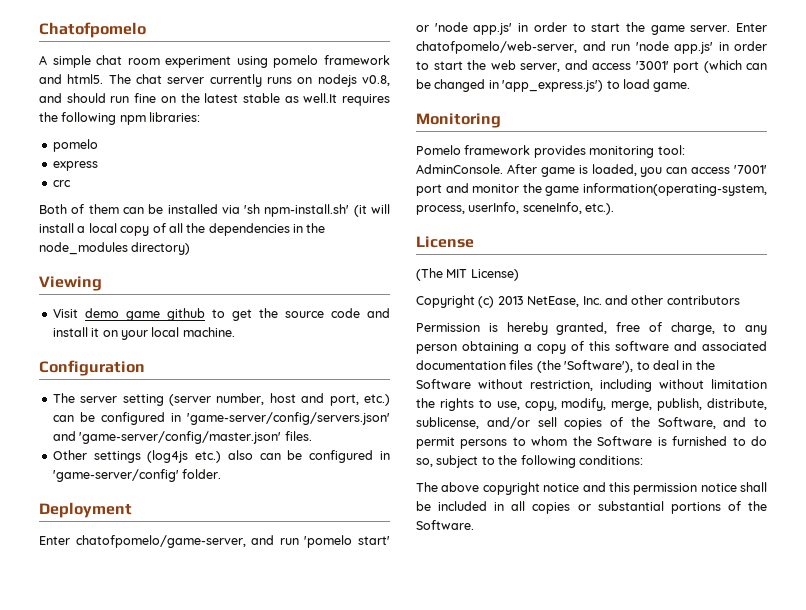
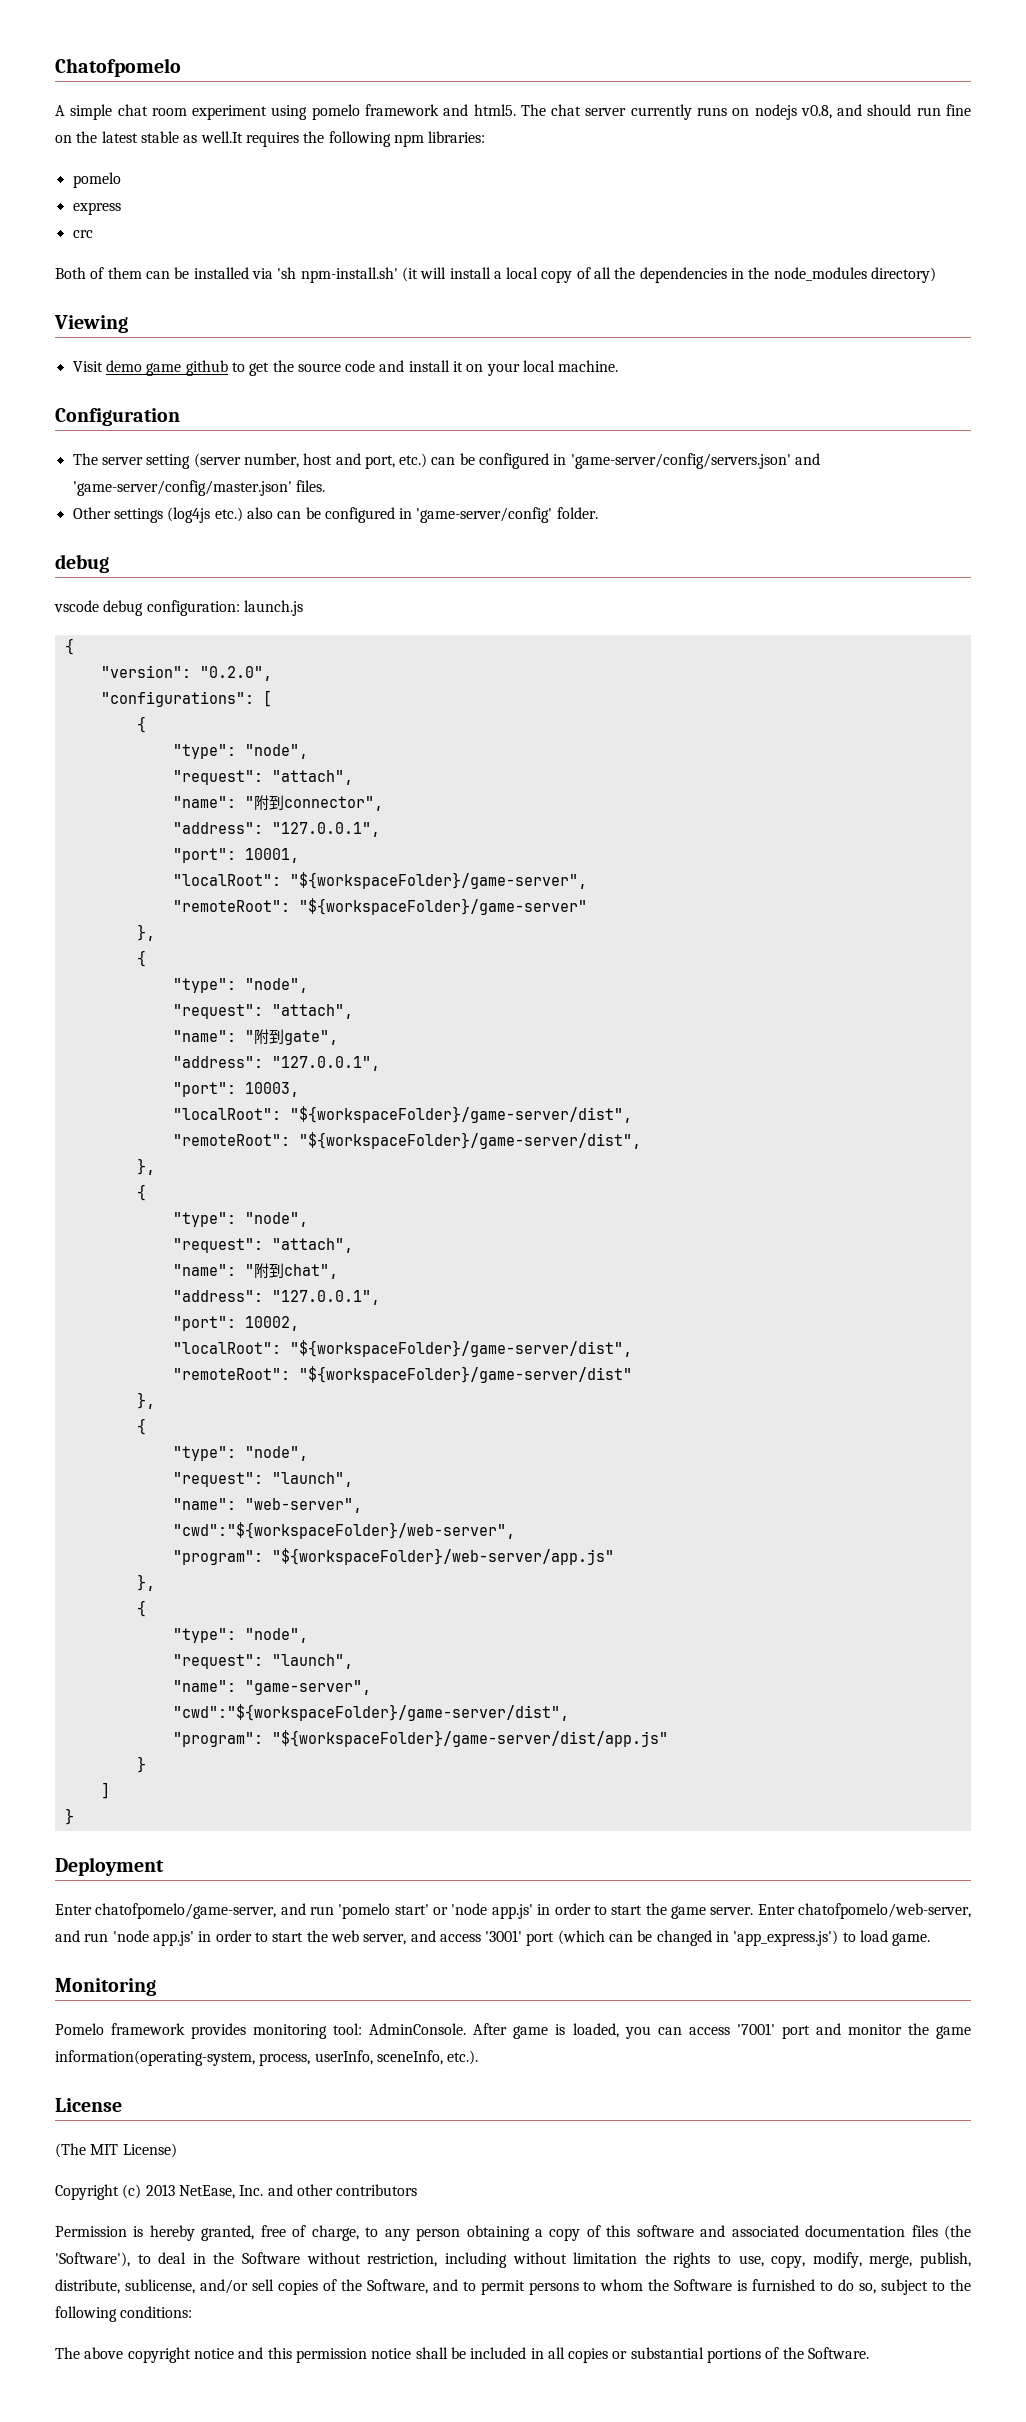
(222, 474) none -> [55,554,109,573] [54,600,303,616] [64,638,74,655] [100,665,272,681] [100,690,272,707] [136,716,146,733] [172,744,308,759] [172,770,353,785] [172,795,383,811] [172,822,380,837] [172,848,299,863] [172,872,587,889] [172,898,587,915] [136,924,155,941] [136,950,146,967] [172,978,308,993] [172,1004,353,1019] [172,1029,338,1045] [172,1056,380,1071] [172,1082,299,1097] [172,1106,632,1123] [172,1132,641,1149] [136,1158,155,1175] [136,1184,146,1201] [172,1212,308,1227] [172,1238,353,1253] [172,1263,338,1279] [172,1290,380,1305] [172,1316,299,1331] [172,1340,632,1357] [172,1366,632,1383] [136,1392,155,1409] [136,1418,146,1435] [172,1446,308,1461] [172,1472,353,1487] [172,1498,362,1513] [172,1522,515,1539] [172,1548,614,1565] [136,1574,155,1591] [136,1600,146,1617] [172,1628,308,1643] [172,1654,353,1669] [172,1680,371,1695] [172,1704,569,1721] [172,1730,668,1747] [136,1756,146,1773] [100,1782,110,1799] [64,1808,74,1825] // debug // vscode debug configuration: launch.js // { // "version": "0.2.0", // "configurations": [ // { // "type": "node", // "request": "attach", // "name": "附到connector", // "address": "127.0.0.1", // "port": 10001, // "localRoot": "${workspaceFolder}/game-server", // "remoteRoot": "${workspaceFolder}/game-server" // }, // { // "type": "node", // "request": "attach", // "name": "附到gate", // "address": "127.0.0.1", // "port": 10003, // "localRoot": "${workspaceFolder}/game-server/dist", // "remoteRoot": "${workspaceFolder}/game-server/dist", // }, // { // "type": "node", // "request": "attach", // "name": "附到chat", // "address": "127.0.0.1", // "port": 10002, // "localRoot": "${workspaceFolder}/game-server/dist", // "remoteRoot": "${workspaceFolder}/game-server/dist" // }, // { // "type": "node", // "request": "launch", // "name": "web-server", // "cwd":"${workspaceFolder}/web-server", // "program": "${workspaceFolder}/web-server/app.js" // }, // { // "type": "node", // "request": "launch", // "name": "game-server", // "cwd":"${workspaceFolder}/game-server/dist", // "program": "${workspaceFolder}/game-server/dist/app.js" // } // ] // }

